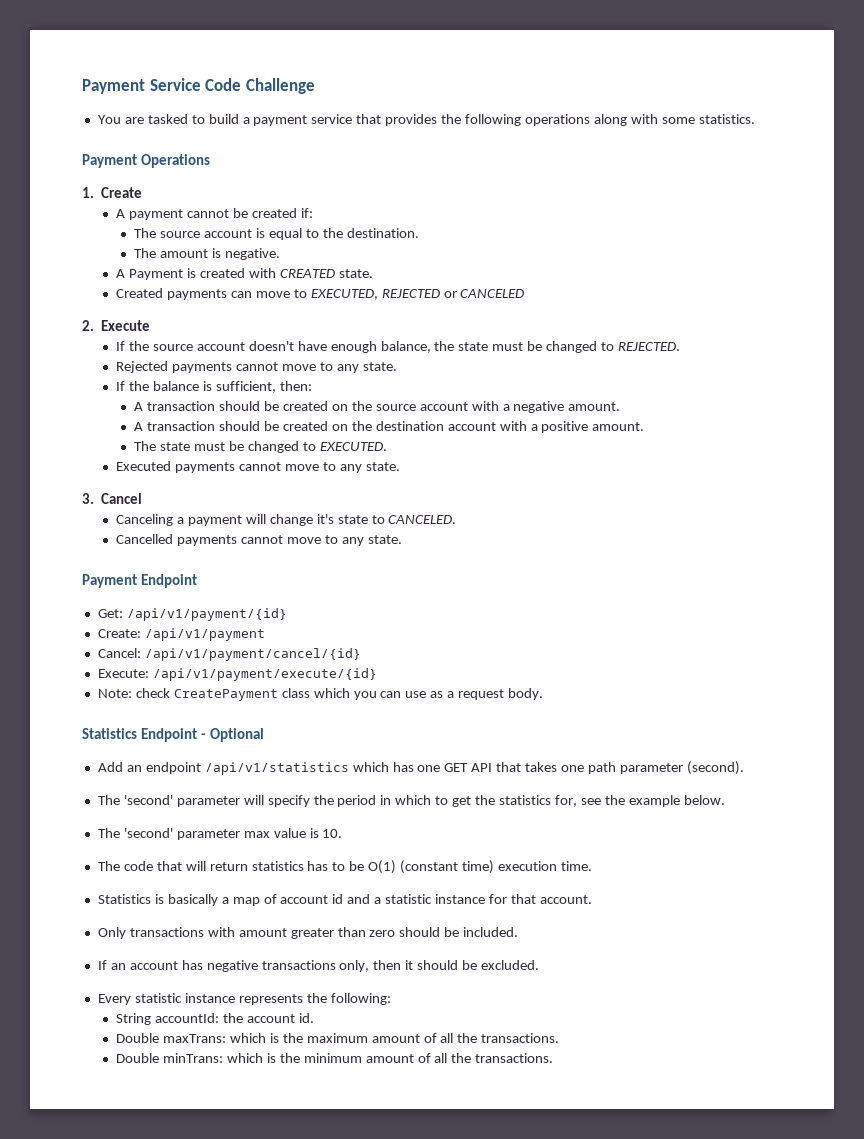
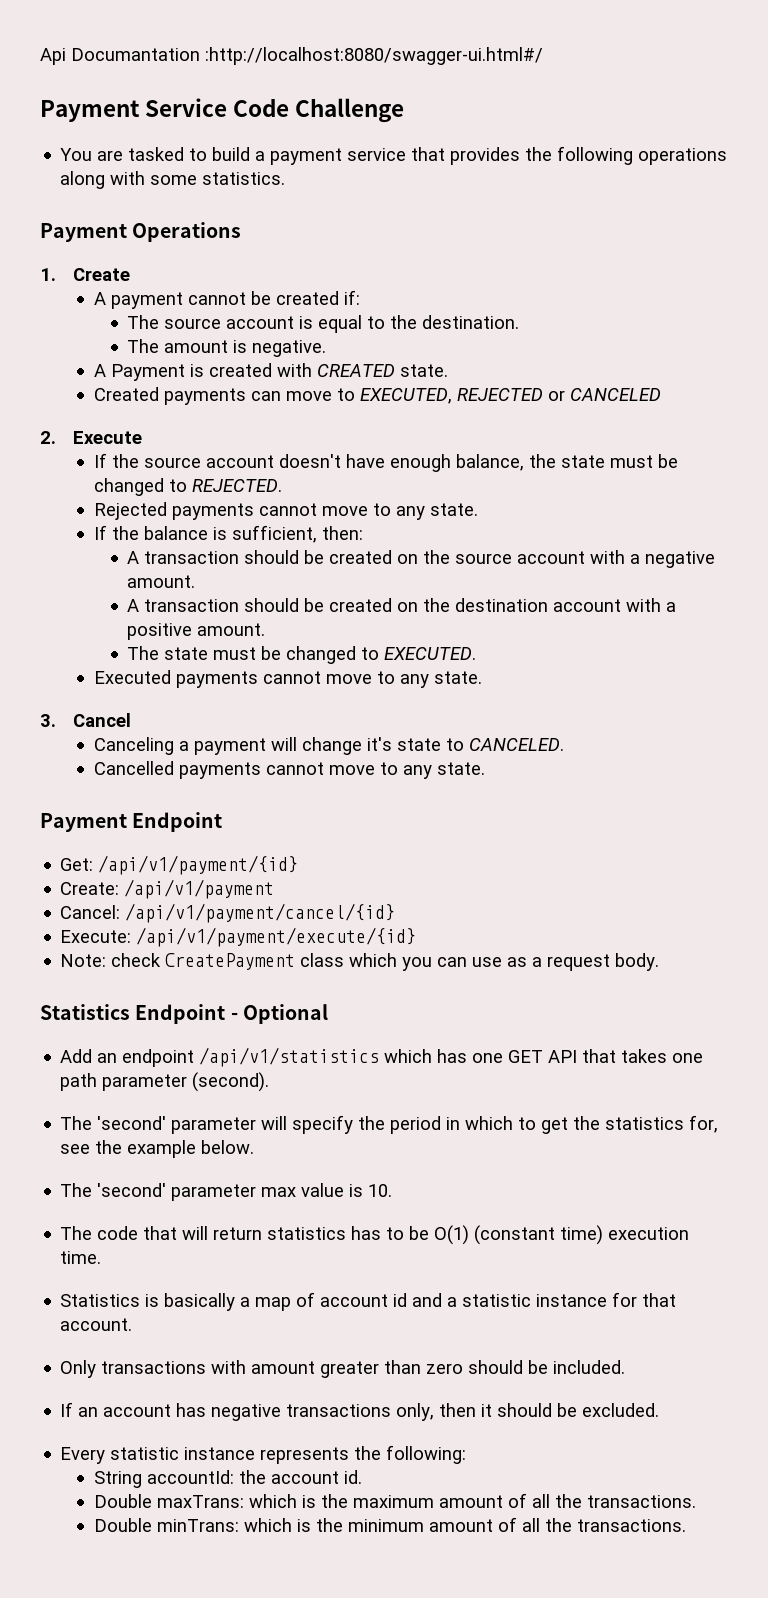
(82, 86) none -> [40,47,543,65] Api Documantation :http://localhost:8080/swagger-ui.html#/ //

